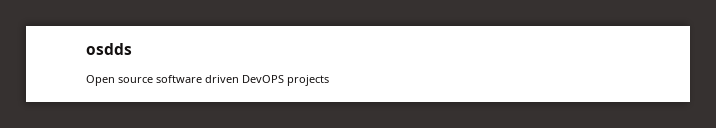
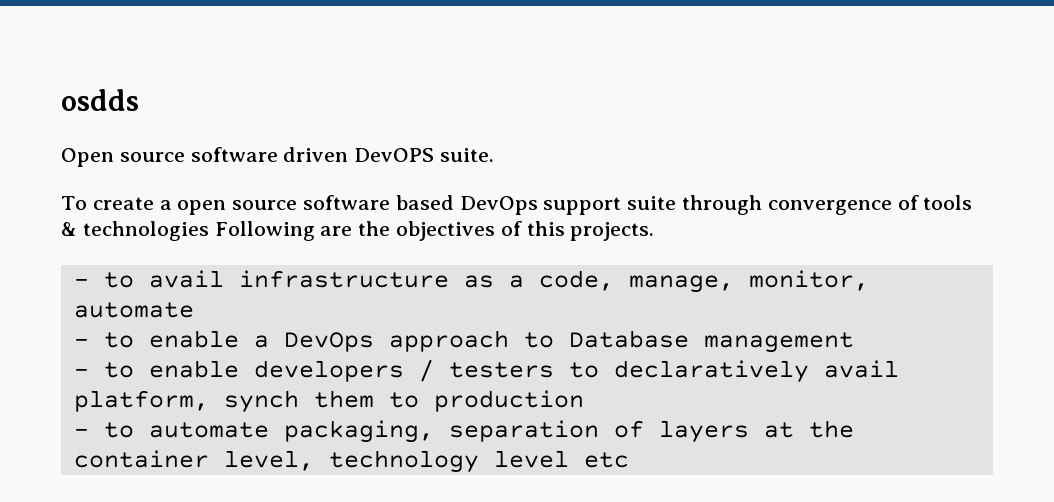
[287,75,329,86] projects -> [440,148,495,162] [61,195,973,215] [61,221,655,241] [73,270,869,293] [73,302,194,318] [73,330,854,353] [73,359,899,383] [73,390,584,413] [73,420,854,443] [73,450,629,473] suite. // To create a open source software based DevOps support suite through convergence of tools & technologies Following are the objectives of this projects. // - to avail infrastructure as a code, manage, monitor, automate // - to enable a DevOps approach to Database management // - to enable developers / testers to declaratively avail platform, synch them to production // - to automate packaging, separation of layers at the container level, technology level etc

